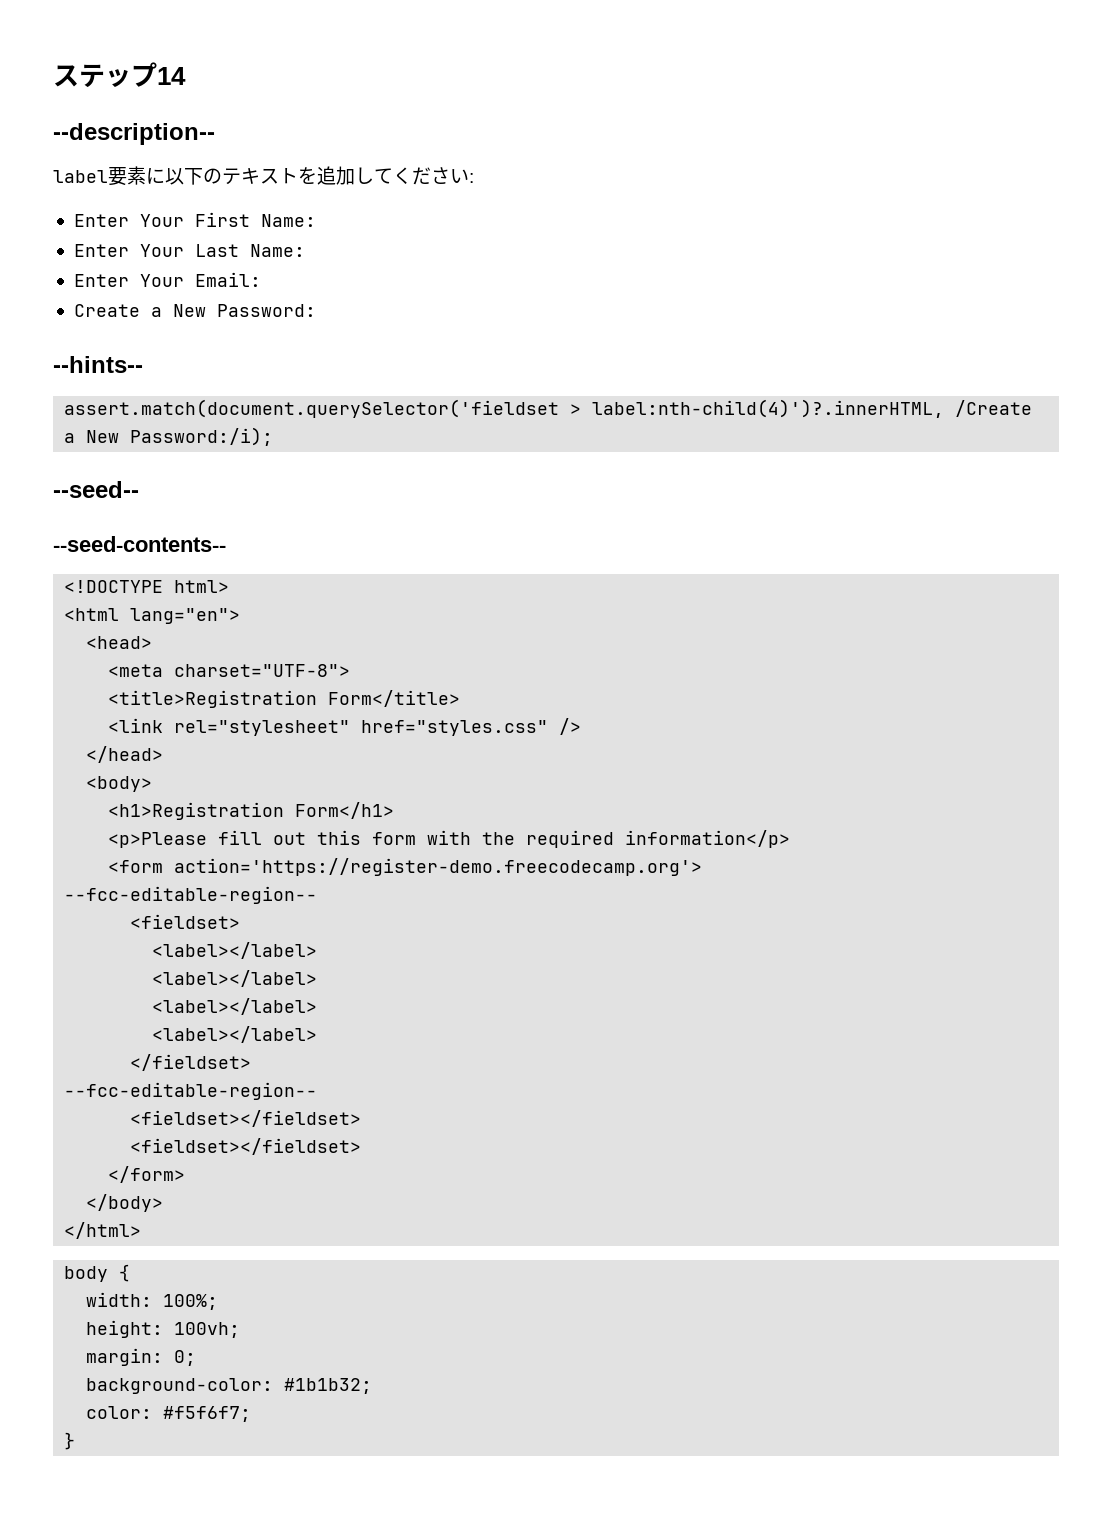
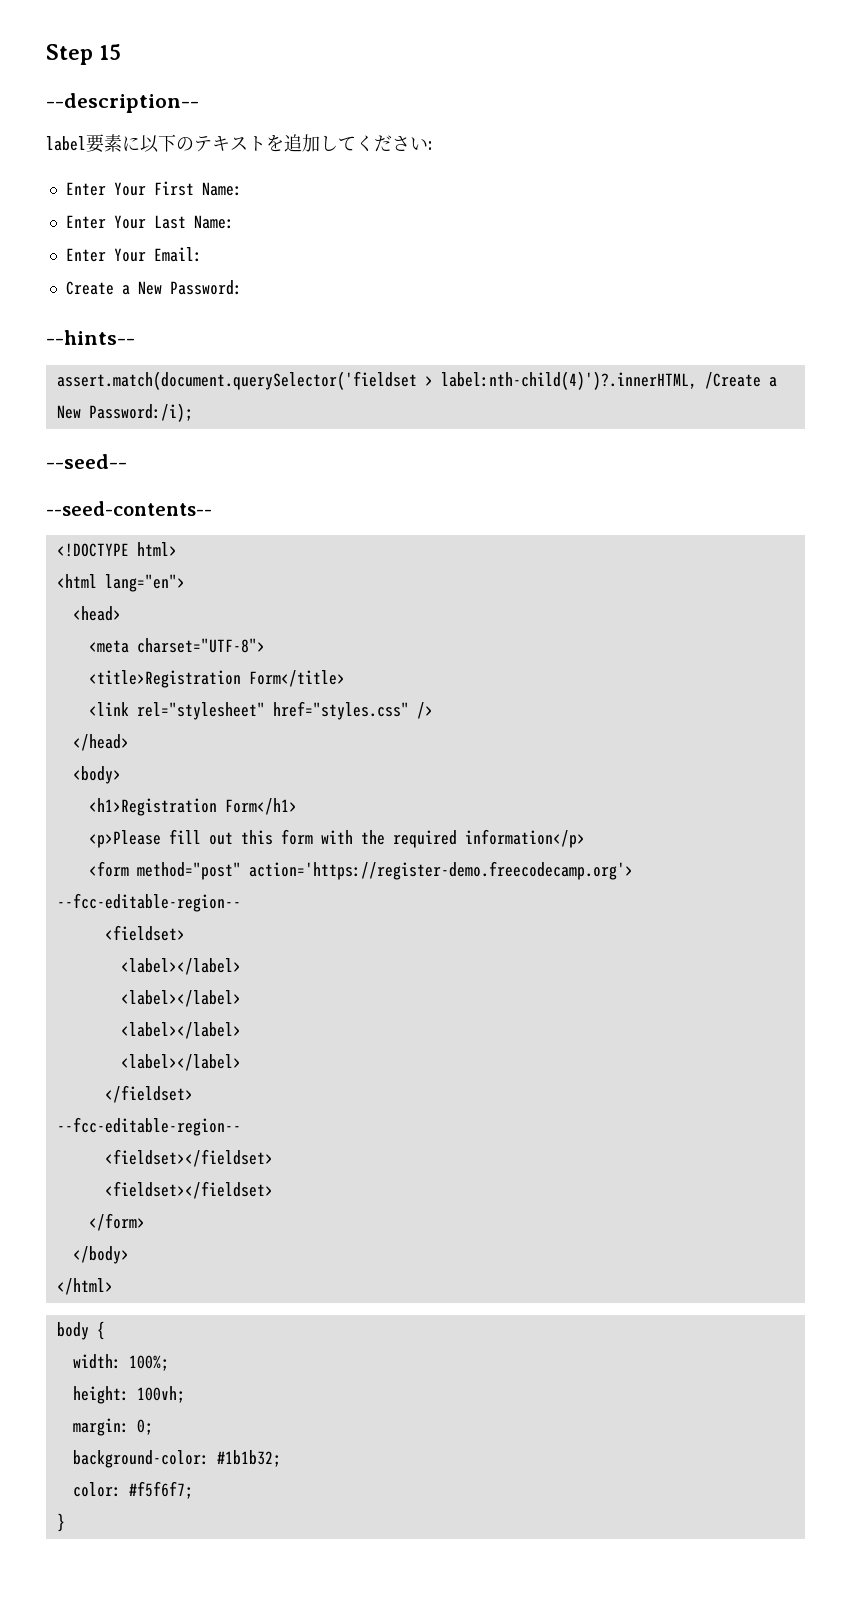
[53,62,186,88] ステップ14 -> [46,44,121,65] Step 15
(164, 866) none -> [136,862,241,880] method="post"

